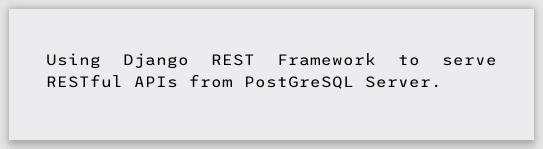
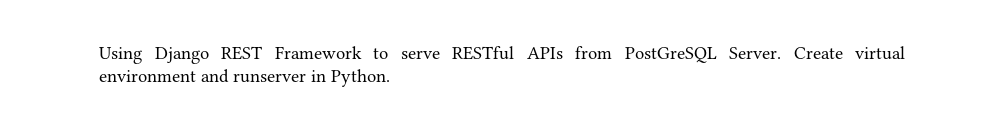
(442, 82) none -> [793,46,905,60] [99,69,390,87] Create virtual environment and runserver in Python.

